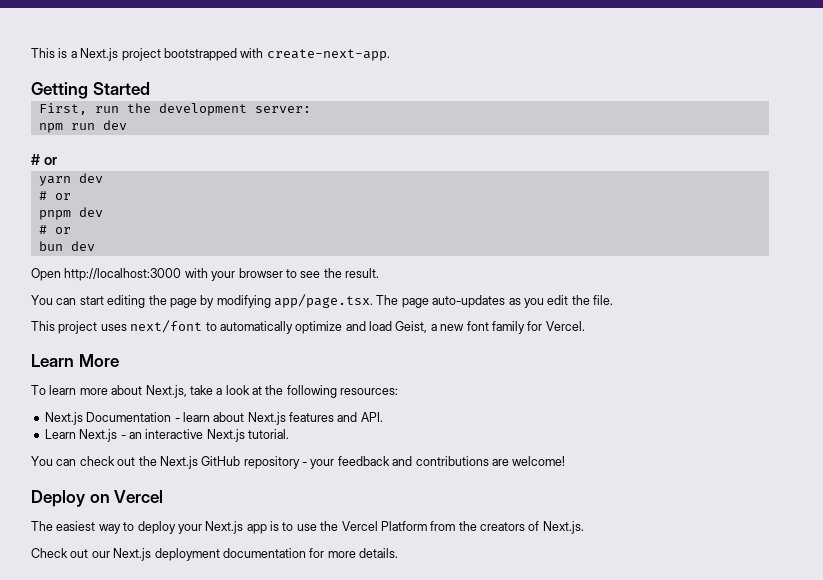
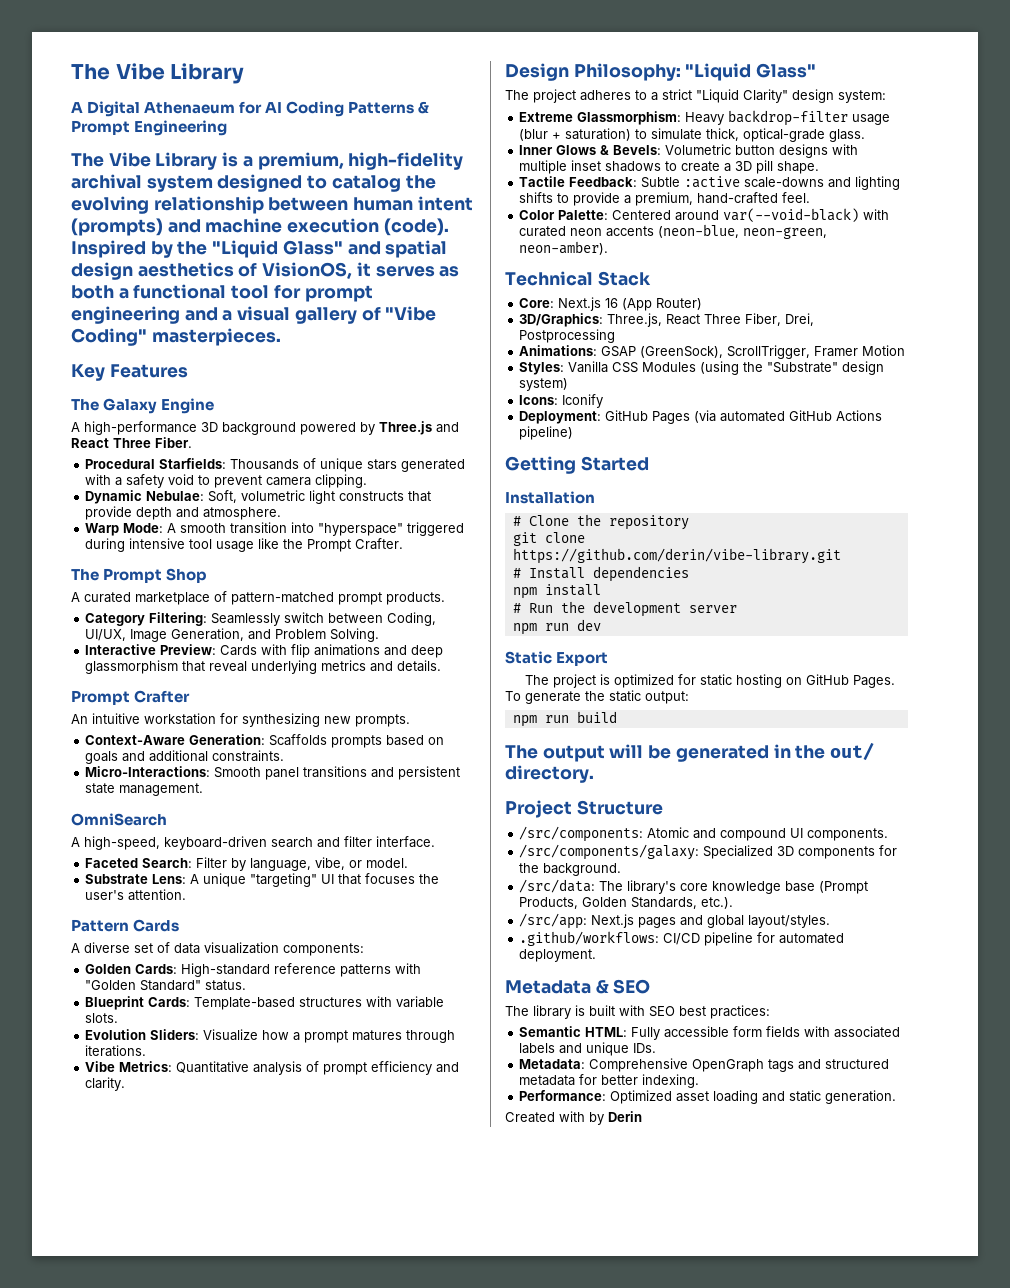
[31,48,390,61] [31,82,150,99] [38,103,119,115] This is a Next.js project bootstrapped with create-next-app. // Getting Started // First, run -> [71,63,245,84] [71,101,430,117] [71,120,228,136] [71,152,464,170] [71,174,436,192] [71,196,473,214] [71,218,449,236] [71,240,448,258] [71,262,460,280] [71,284,373,302] [71,306,437,324] [71,328,281,346] [71,364,188,381] [71,398,215,414] [71,421,459,435] [71,437,192,448] [85,458,466,472] [85,474,368,488] [85,490,432,504] [85,506,282,520] [85,522,465,536] [85,538,404,552] [71,568,208,583] [71,591,445,605] [85,612,437,626] [85,628,380,642] [85,644,444,658] [85,660,442,674] [71,690,191,705] [71,713,410,727] [85,734,445,748] [85,750,285,764] [85,766,461,780] [85,783,204,796] [71,813,167,826] [71,836,435,850] [85,857,409,871] [85,873,440,887] [85,889,187,901] [71,919,180,932] [71,942,364,956] [85,963,422,977] [85,980,247,991] [85,996,445,1010] [85,1013,119,1023] [85,1029,456,1043] [85,1045,147,1057] [85,1061,460,1075] [85,1077,126,1091] [505,63,817,81] [505,89,886,103] [519,110,891,126] [519,128,866,142] [519,144,859,158] [519,160,820,174] [519,176,901,190] [519,192,811,206] [519,208,890,222] [519,224,828,239] [519,241,609,255] [505,271,651,286] [519,297,703,311] [519,313,815,327] [519,329,616,343] [519,345,906,359] [519,361,885,375] [519,378,569,391] [519,394,604,408] [519,410,883,424] [519,426,574,440] [505,456,649,474] [505,491,595,504] [512,514,689,530] [512,532,585,546] [512,548,841,564] [512,566,689,582] [512,584,601,599] [512,603,553,613] The Vibe Library // A Digital Athenaeum for AI Coding Patterns & Prompt Engineering // The Vibe Library is a premium, high-fidelity archival system designed to catalog the evolving relationship between human intent (prompts) and machine execution (code). Inspired by the "Liquid Glass" and spatial design aesthetics of VisionOS, it serves as both a functional tool for prompt engineering and a visual gallery of "Vibe Coding" masterpieces. // Key Features // The Galaxy Engine // A high-performance 3D background powered by Three.js and React Three Fiber. // Procedural Starfields: Thousands of unique stars generated with a safety void to prevent camera clipping. // Dynamic Nebulae: Soft, volumetric light constructs that provide depth and atmosphere. // Warp Mode: A smooth transition into "hyperspace" triggered during intensive tool usage like the Prompt Crafter. // The Prompt Shop // A curated marketplace of pattern-matched prompt products. // Category Filtering: Seamlessly switch between Coding, UI/UX, Image Generation, and Problem Solving. // Interactive Preview: Cards with flip animations and deep glassmorphism that reveal underlying metrics and details. // Prompt Crafter // An intuitive workstation for synthesizing new prompts. // Context-Aware Generation: Scaffolds prompts based on goals and additional constraints. // Micro-Interactions: Smooth panel transitions and persistent state management. // OmniSearch // A high-speed, keyboard-driven search and filter interface. // Faceted Search: Filter by language, vibe, or model. // Substrate Lens: A unique "targeting" UI that focuses the user's attention. // Pattern Cards // A diverse set of data visualization components: // Golden Cards: High-standard reference patterns with "Golden Standard" status. // Blueprint Cards: Template-based structures with variable slots. // Evolution Sliders: Visualize how a prompt matures through iterations. // Vibe Metrics: Quantitative analysis of prompt efficiency and clarity. // Design Philosophy: "Liquid Glass" // The project adheres to a strict "Liquid Clarity" design system: // Extreme Glassmorphism: Heavy backdrop-filter usage (blur + saturation) to simulate thick, optical-grade glass. // Inner Glows & Bevels: Volumetric button designs with multiple inset shadows to create a 3D pill shape. // Tactile Feedback: Subtle :active scale-downs and lighting shifts to provide a premium, hand-crafted feel. // Color Palette: Centered around var(--void-black) with curated neon accents (neon-blue, neon-green, neon-amber). // Technical Stack // Core: Next.js 16 (App Router) // 3D/Graphics: Three.js, React Three Fiber, Drei, Postprocessing // Animations: GSAP (GreenSock), ScrollTrigger, Framer Motion // Styles: Vanilla CSS Modules (using the "Substrate" design system) // Icons: Iconify // Deployment: GitHub Pages (via automated GitHub Actions pipeline) // Getting Started // Installation // # Clone the repository // git clone https://github.com/derin/vibe-library.git // # Install dependencies // npm install // # Run
[254,106,311,113] server: -> [688,605,737,613] server
[31,154,57,165] [38,173,103,186] [38,191,71,200] [38,207,103,220] [38,225,71,234] [38,241,95,251] [31,268,379,281] [31,294,613,308] [31,320,585,334] [31,354,119,367] [31,385,399,398] [44,412,383,425] [44,429,289,442] [31,456,566,469] [31,490,164,507] [31,521,584,534] [31,548,398,561] # or // yarn dev // # or // pnpm dev // # or // bun dev // Open http://localhost:3000 with your browser to see the result. // You can start editing the page by modifying app/page.tsx. The page auto-updates as you edit the file. // This project uses next/font to automatically optimize and load Geist, a new font family for Vercel. // Learn More // To learn more about Next.js, take a look at the following resources: // Next.js Documentation - learn about Next.js features and API. // Learn Next.js - an interactive Next.js tutorial. // You can check out the Next.js GitHub repository - your feedback and contributions are welcome! // Deploy on Vercel // The easiest way to deploy your Next.js app is to use the Vercel Platform from the creators of Next.js. // Check out our Next.js deployment documentation for more details. -> [505,651,609,666] [525,674,896,688] [505,690,689,704] [512,711,617,727] [505,742,875,762] [505,765,594,783] [505,800,663,818] [519,826,889,842] [519,844,898,860] [519,863,622,876] [519,879,869,894] [519,897,734,909] [519,913,831,929] [519,931,845,946] [519,949,597,962] [505,979,651,994] [505,1005,770,1019] [519,1026,901,1040] [519,1042,657,1056] [519,1058,890,1072] [519,1074,700,1088] [519,1090,897,1104] [505,1111,642,1125] Static Export // The project is optimized for static hosting on GitHub Pages. To generate the static output: // npm run build // The output will be generated in the out/ directory. // Project Structure // /src/components: Atomic and compound UI components. // /src/components/galaxy: Specialized 3D components for the background. // /src/data: The library's core knowledge base (Prompt Products, Golden Standards, etc.). // /src/app: Next.js pages and global layout/styles. // .github/workflows: CI/CD pipeline for automated deployment. // Metadata & SEO // The library is built with SEO best practices: // Semantic HTML: Fully accessible form fields with associated labels and unique IDs. // Metadata: Comprehensive OpenGraph tags and structured metadata for better indexing. // Performance: Optimized asset loading and static generation. // Created with by Derin

